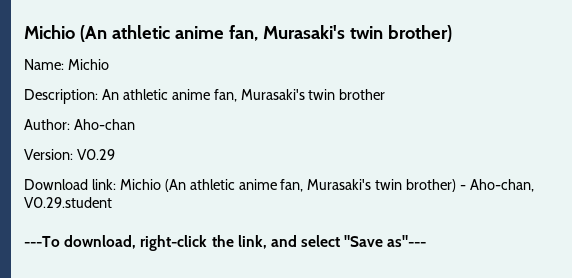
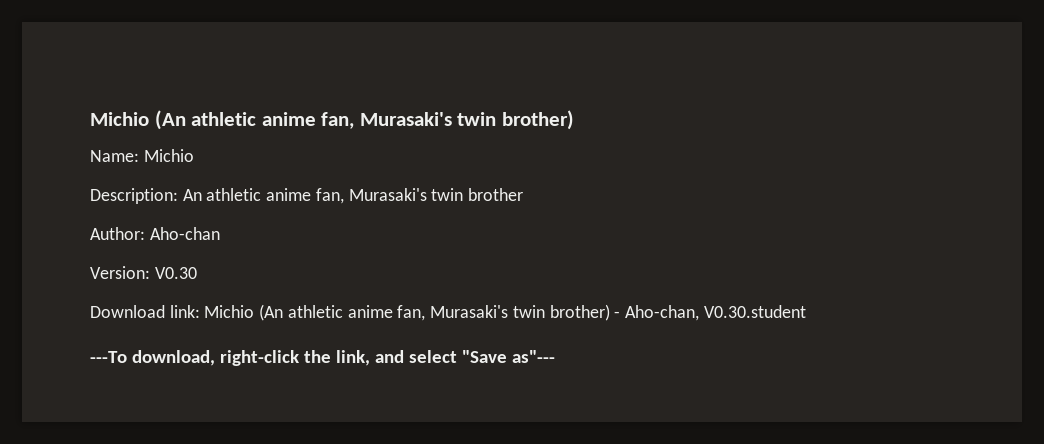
[76,149,115,160] V0.29 -> [154,267,197,279] V0.30
[24,197,112,208] V0.29.student -> [703,305,806,318] V0.30.student

